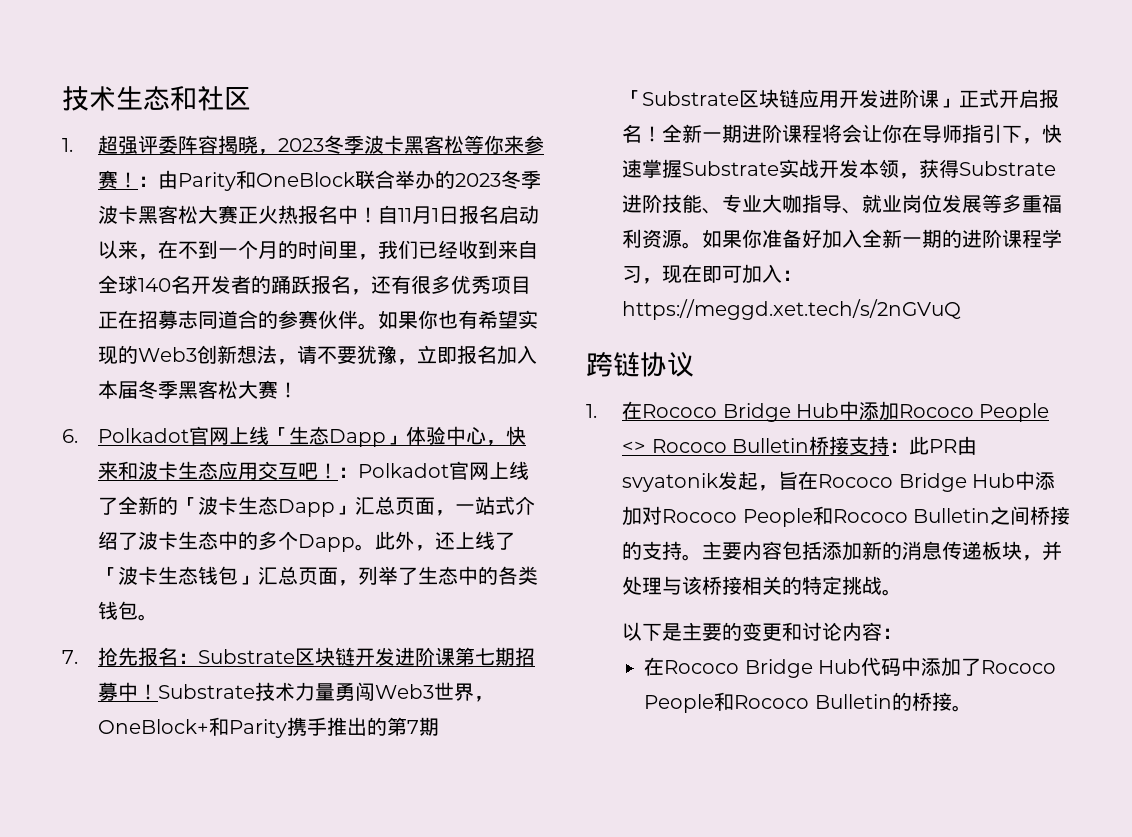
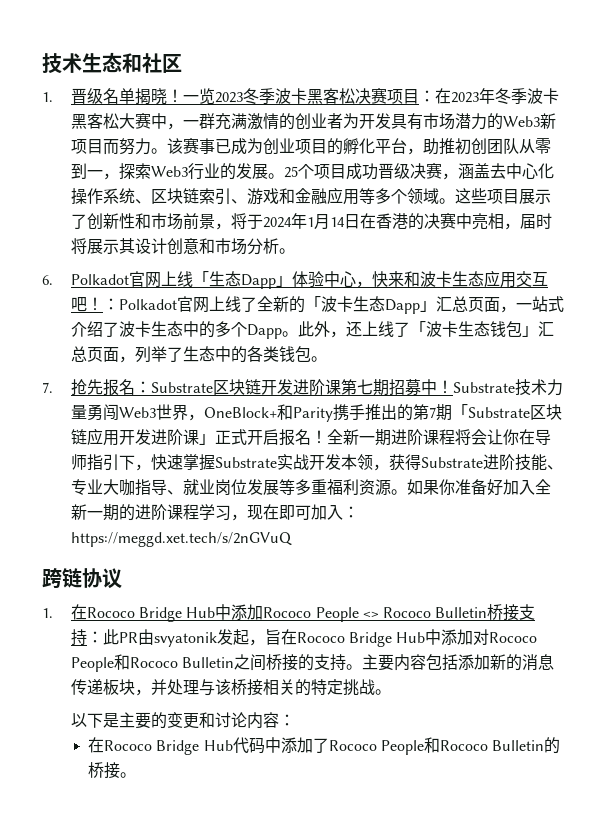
[98,135,545,155] [98,170,502,191] 超强评委阵容揭晓，2023冬季波卡黑客松等你来参赛！：由Parity和OneBlock联合举办的2023 -> [70,87,495,105] 晋级名单揭晓！一览2023冬季波卡黑客松决赛项目：在2023年
[238,205,540,224] [98,240,539,260] [98,275,532,295] [98,310,539,330] [98,345,538,365] [98,380,299,399] 正火热报名中！自11月1日报名启动以来，在不到一个月的时间里，我们已经收到来自全球140名开发者的踊跃报名，还有很多优秀项目正在招募志同道合的参赛伙伴。如果你也有希望实现的Web3创新想法，请不要犹豫，立即报名加入本届冬季黑客松大赛！ -> [150,113,556,130] [70,137,551,155] [70,162,554,180] [70,187,551,205] [70,212,552,230] [70,238,295,255] 中，一群充满激情的创业者为开发具有市场潜力的Web3新项目而努力。该赛事已成为创业项目的孵化平台，助推初创团队从零到一，探索Web3行业的发展。25个项目成功晋级决赛，涵盖去中心化操作系统、区块链索引、游戏和金融应用等多个领域。这些项目展示了创新性和市场前景，将于2024年1月14日在香港的决赛中亮相，届时将展示其设计创意和市场分析。

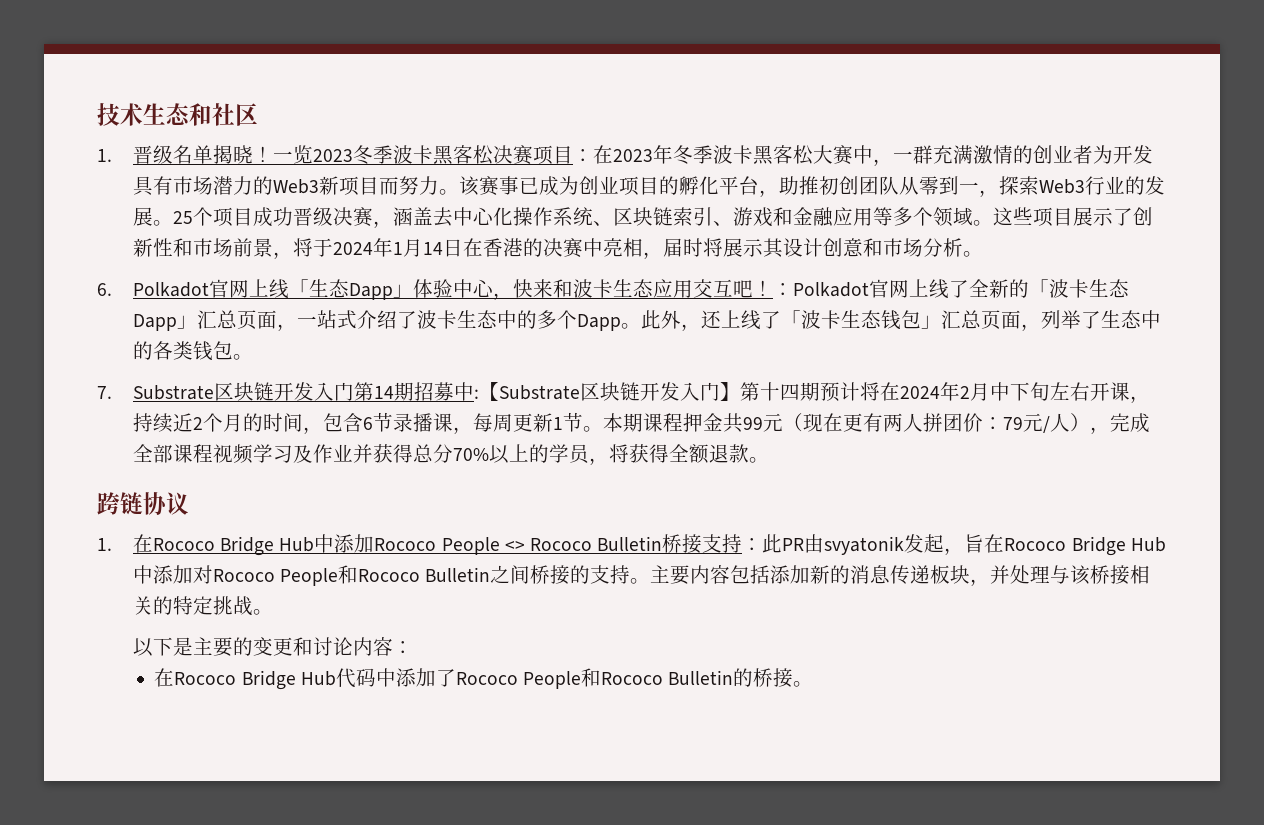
[70,379,563,396] [70,404,562,422] [70,428,551,446] [70,454,563,471] [70,479,551,496] [70,504,359,521] [70,532,292,547] 抢先报名：Substrate区块链开发进阶课第七期招募中！Substrate技术力量勇闯Web3世界，OneBlock+和Parity携手推出的第7期「Substrate区块链应用开发进阶课」正式开启报名！全新一期进阶课程将会让你在导师指引下，快速掌握Substrate实战开发本领，获得Substrate进阶技能、专业大咖指导、就业岗位发展等多重福利资源。如果你准备好加入全新一期的进阶课程学习，现在即可加入：https://meggd.xet.tech/s/2nGVuQ -> [132,382,1150,403] [132,412,1150,434] [132,444,769,465] Substrate区块链开发入门第14期招募中:【Substrate区块链开发入门】第十四期预计将在2024年2月中下旬左右开课，持续近2个月的时间，包含6节录播课，每周更新1节。本期课程押金共99元（现在更有两人拼团价：79元/人），完成全部课程视频学习及作业并获得总分70%以上的学员，将获得全额退款。

